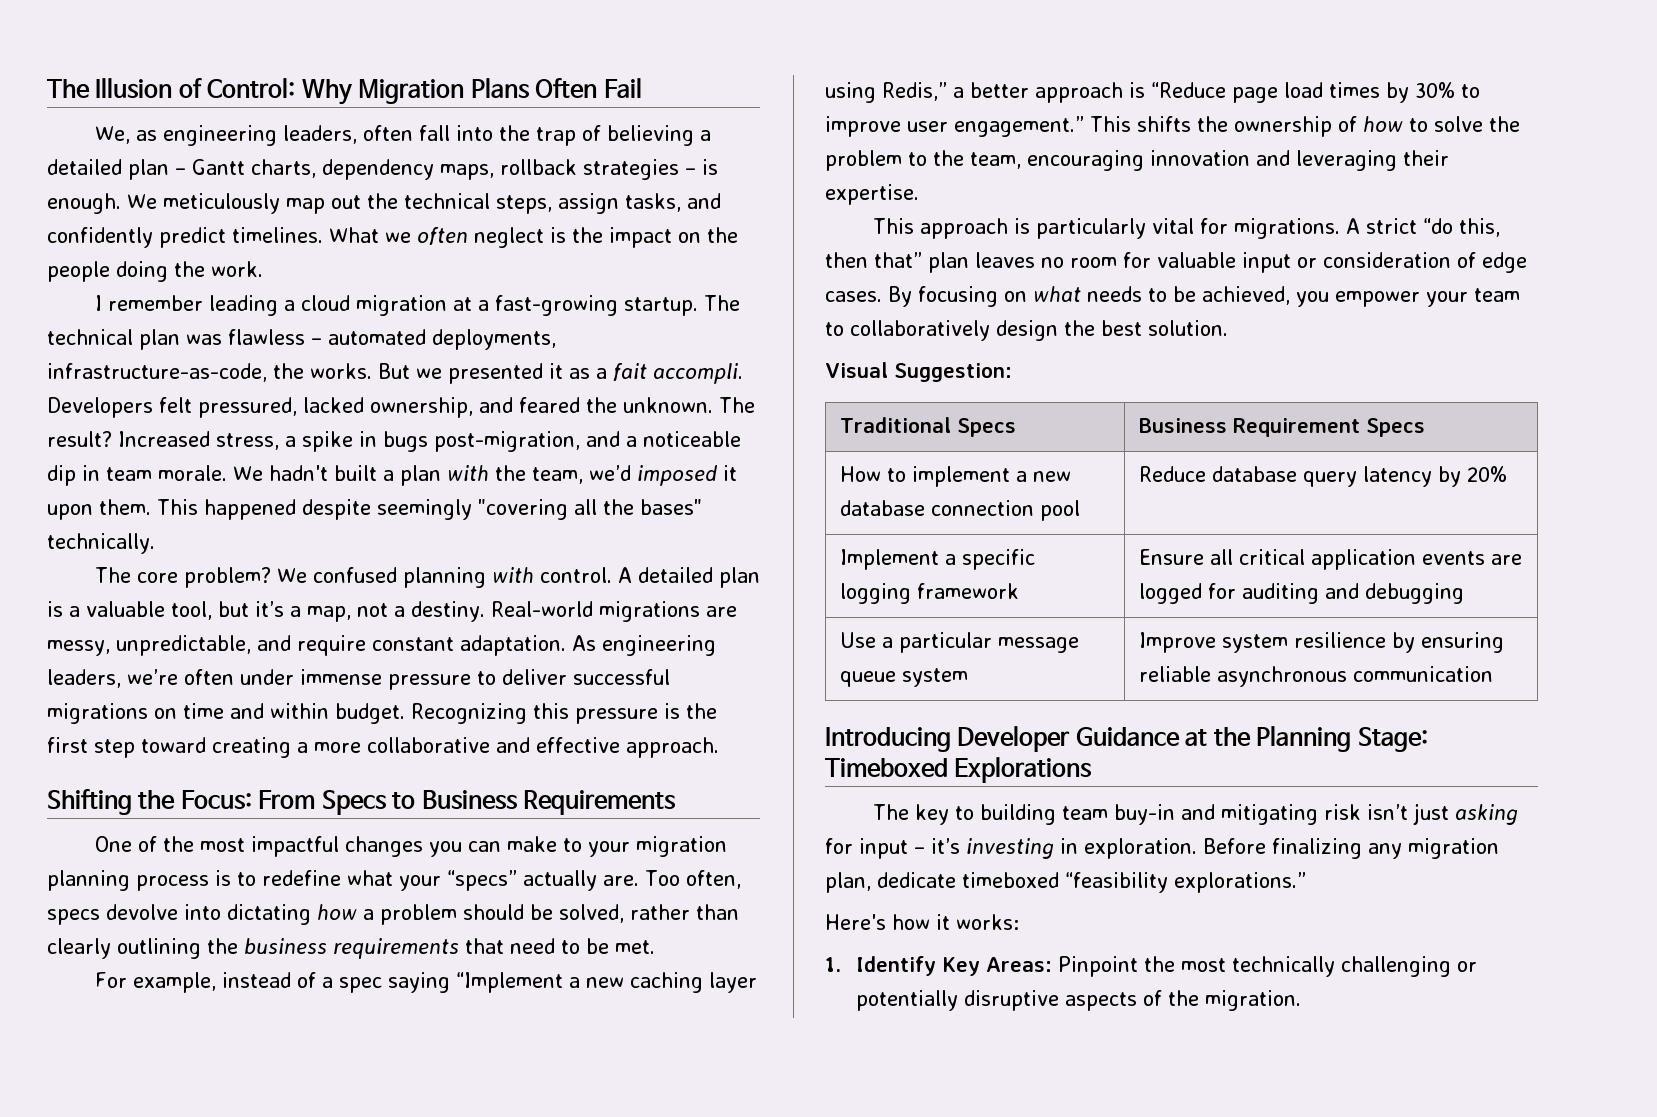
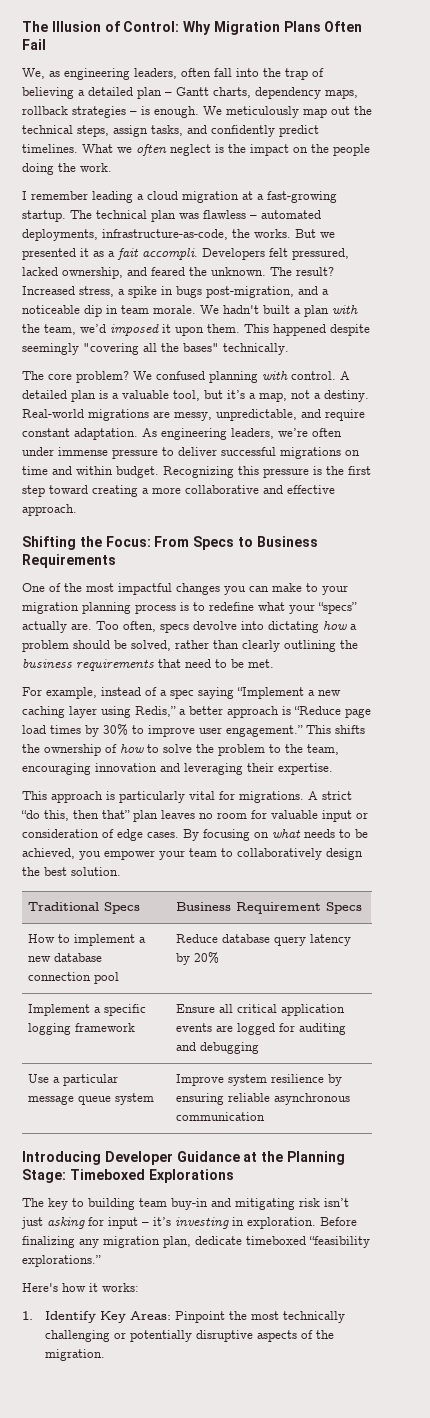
[825,362,1012,382] // Visual Suggestion: -> (121, 871) none

